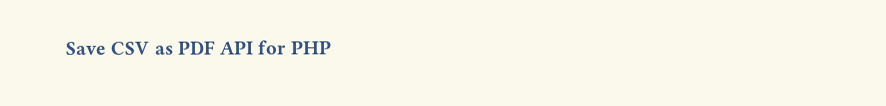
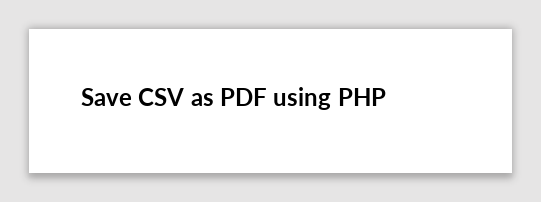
[219,40,288,55] API for -> [273,87,332,110] using

